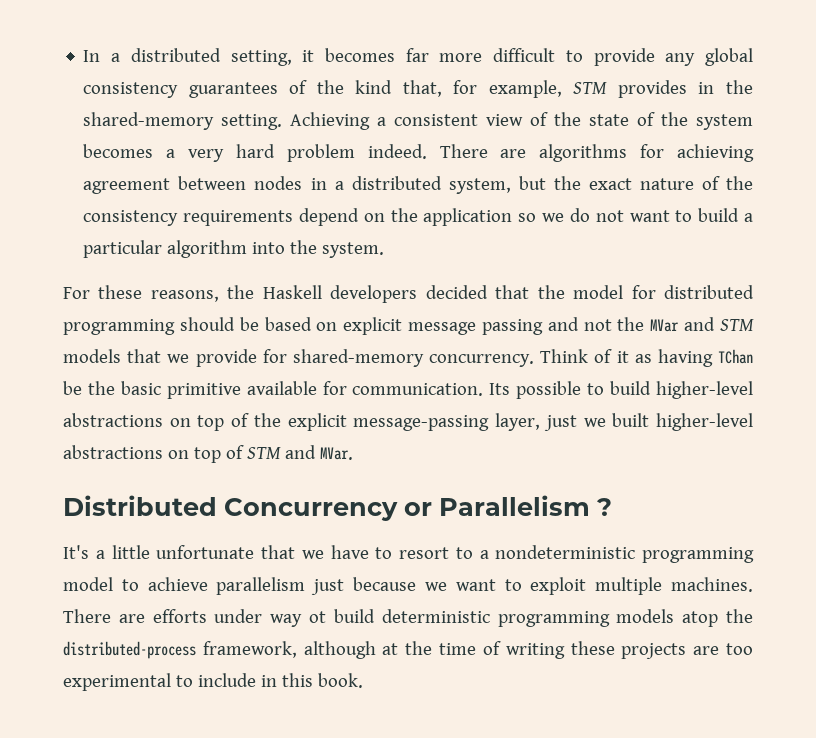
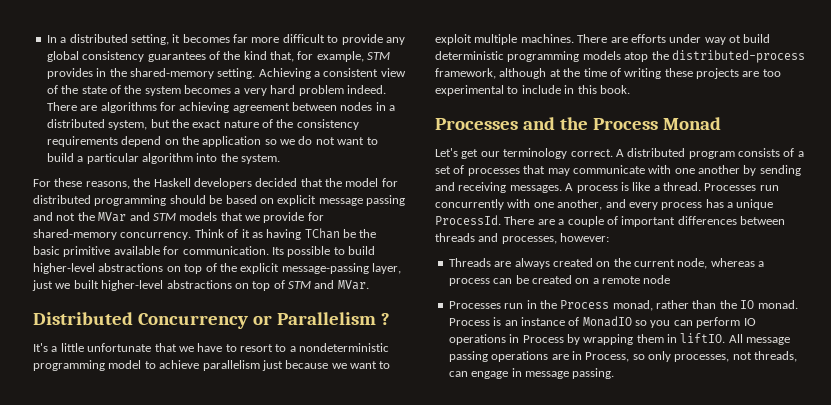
(363, 680) none -> [435,117,721,130] [435,148,804,159] [435,165,801,176] [435,182,779,193] [435,199,774,210] [435,215,785,227] [435,233,610,244] [448,258,765,269] [448,275,671,286] [448,300,798,311] [448,316,756,328] [448,333,791,345] [448,351,798,362] [448,368,615,379] // Processes and the Process Monad // Let's get our terminology correct. A distributed program consists of a set of processes that may communicate with one another by sending and receiving messages. A process is like a thread. Processes run concurrently with one another, and every process has a unique ProcessId. There are a couple of important differences between threads and processes, however: // Threads are always created on the current node, whereas a process can be created on a remote node // Processes run in the Process monad, rather than the IO monad. Process is an instance of MonadIO so you can perform IO operations in Process by wrapping them in liftIO. All message passing operations are in Process, so only processes, not threads, can engage in message passing.

